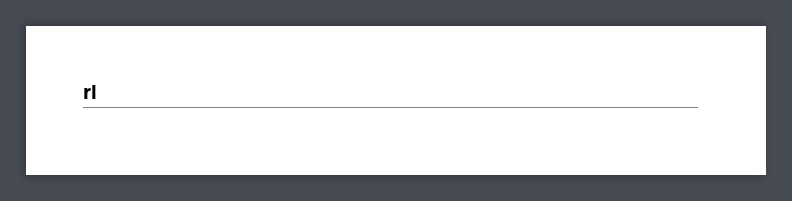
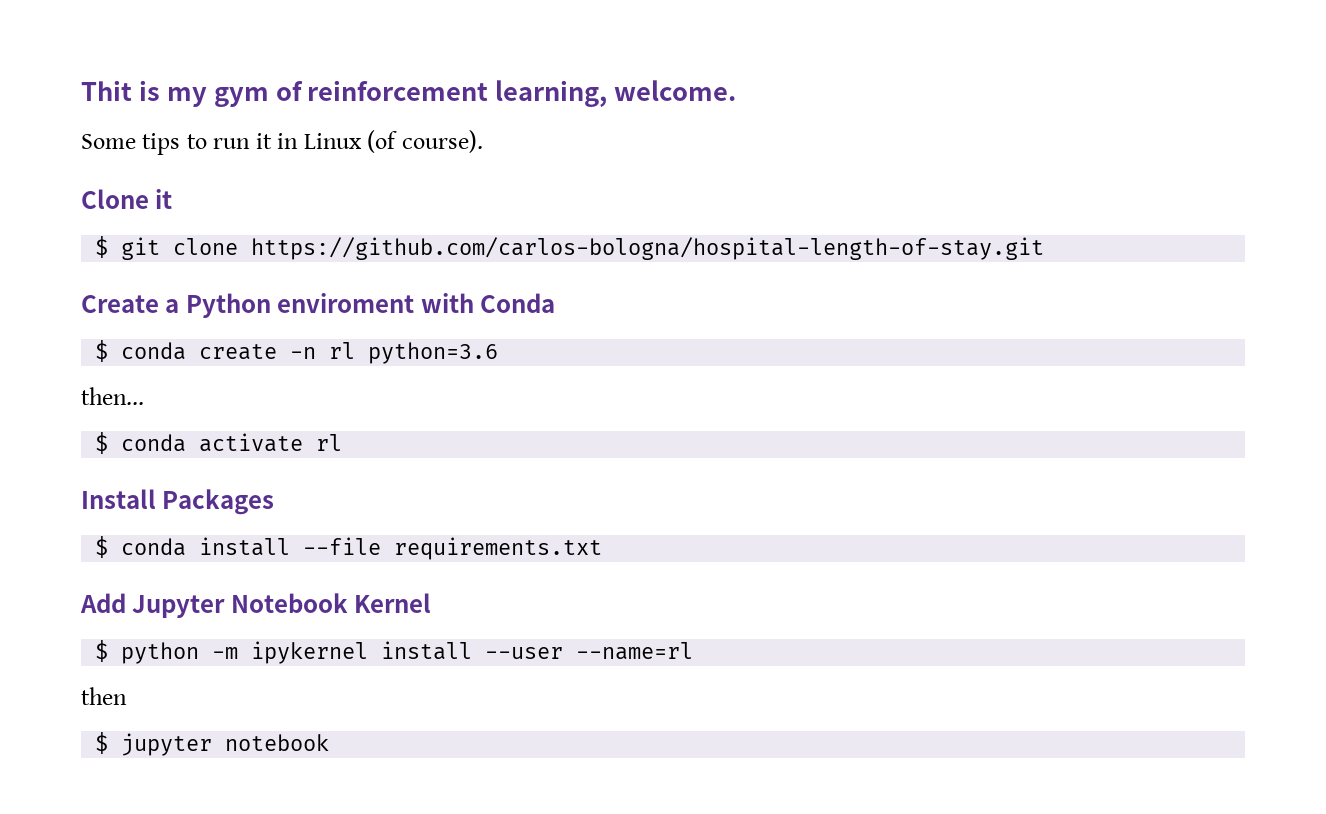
[83,85,97,99] rl -> [81,80,737,107] [81,130,483,155] [81,189,173,209] [95,236,1045,260] [81,293,556,318] [95,340,499,364] [81,387,144,405] [95,432,343,454] [81,489,275,515] [95,536,603,560] [80,593,432,618] [95,640,694,664] [81,687,127,705] [95,732,330,756] Thit is my gym of reinforcement learning, welcome. // Some tips to run it in Linux (of course). // Clone it // $ git clone https://github.com/carlos-bologna/hospital-length-of-stay.git // Create a Python enviroment with Conda // $ conda create -n rl python=3.6 // then... // $ conda activate rl // Install Packages // $ conda install --file requirements.txt // Add Jupyter Notebook Kernel // $ python -m ipykernel install --user --name=rl // then // $ jupyter notebook

